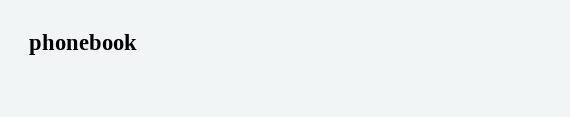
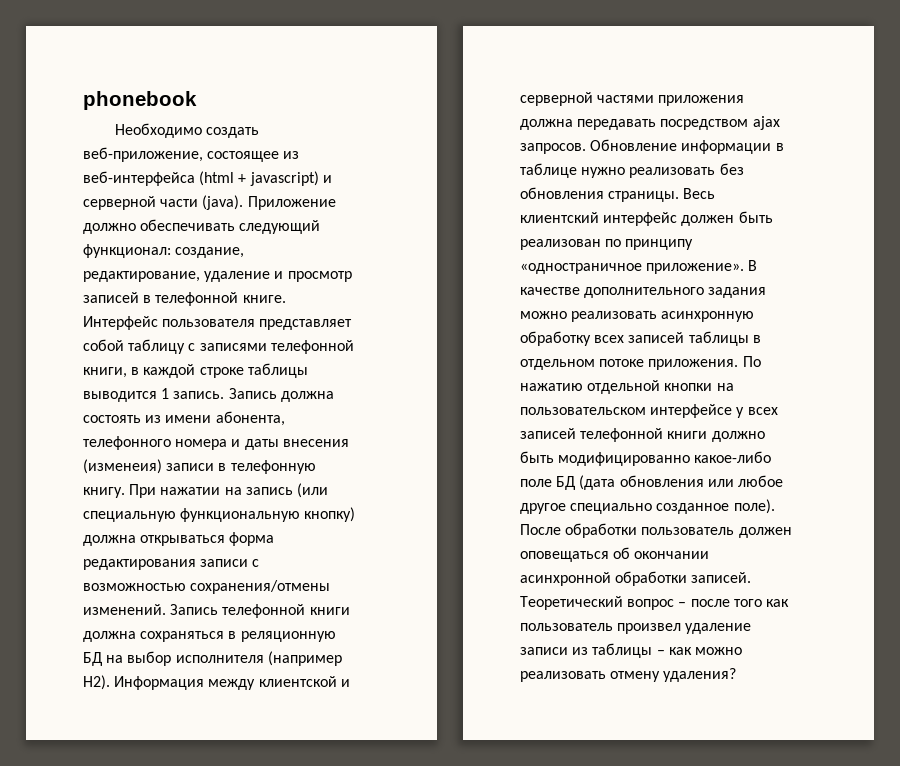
(137, 44) none -> [114,123,260,138] [83,147,300,162] [83,171,332,186] [83,195,336,210] [83,219,321,234] [83,244,245,258] [83,271,352,282] [83,292,286,306] [83,316,353,330] [83,339,354,354] [83,363,308,378] [83,388,334,402] [83,411,285,426] [83,436,349,450] [83,459,316,474] [83,483,328,498] [83,507,356,522] [83,532,275,546] [83,559,260,570] [83,580,331,594] [83,604,350,618] [83,631,336,642] [83,651,342,666] [83,675,350,690] [520,92,745,106] [520,116,780,130] [520,139,784,154] [520,163,744,178] [520,187,716,202] [520,211,773,226] [520,239,694,250] [520,260,758,274] [520,287,767,298] [520,311,755,322] [520,331,761,346] [520,356,761,370] [520,380,734,394] [520,404,778,418] [520,428,765,442] [520,451,772,466] [520,475,783,490] [520,499,775,514] [520,523,792,538] [520,547,710,562] [520,571,752,586] [520,596,789,610] [520,623,752,634] [520,643,742,658] [520,668,737,682] // Необходимо создать веб-приложение, состоящее из веб-интерфейса (html + javascript) и серверной части (java). Приложение должно обеспечивать следующий функционал: создание, редактирование, удаление и просмотр записей в телефонной книге. Интерфейс пользователя представляет собой таблицу с записями телефонной книги, в каждой строке таблицы выводится 1 запись. Запись должна состоять из имени абонента, телефонного номера и даты внесения (изменеия) записи в телефонную книгу. При нажатии на запись (или специальную функциональную кнопку) должна открываться форма редактирования записи с возможностью сохранения/отмены изменений. Запись телефонной книги должна сохраняться в реляционную БД на выбор исполнителя (например H2). Информация между клиентской и серверной частями приложения должна передавать посредством ajax запросов. Обновление информации в таблице нужно реализовать без обновления страницы. Весь клиентский интерфейс должен быть реализован по принципу «одностраничное приложение». В качестве дополнительного задания можно реализовать асинхронную обработку всех записей таблицы в отдельном потоке приложения. По нажатию отдельной кнопки на пользовательском интерфейсе у всех записей телефонной книги должно быть модифицированно какое-либо поле БД (дата обновления или любое другое специально созданное поле). После обработки пользователь должен оповещаться об окончании асинхронной обработки записей. Теоретический вопрос – после того как пользователь произвел удаление записи из таблицы – как можно реализовать отмену удаления?

